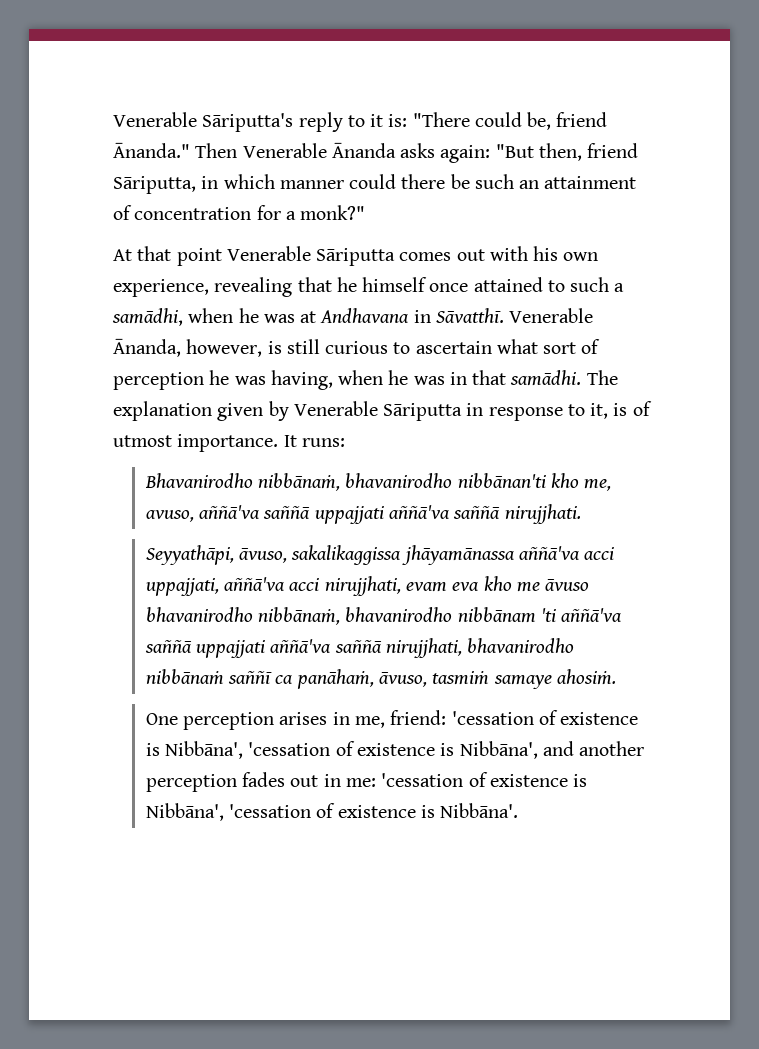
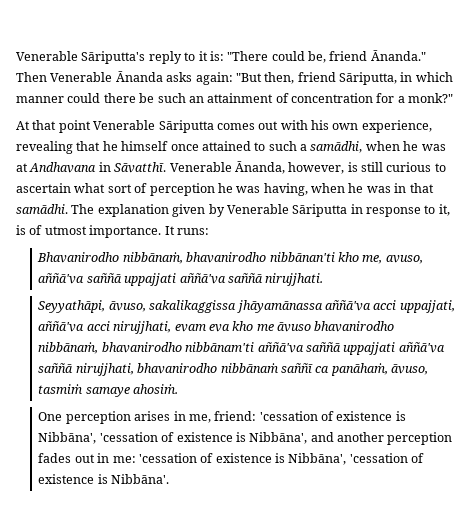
[457,607,556,623] nibbānam 'ti -> [185,342,255,352] nibbānam'ti

